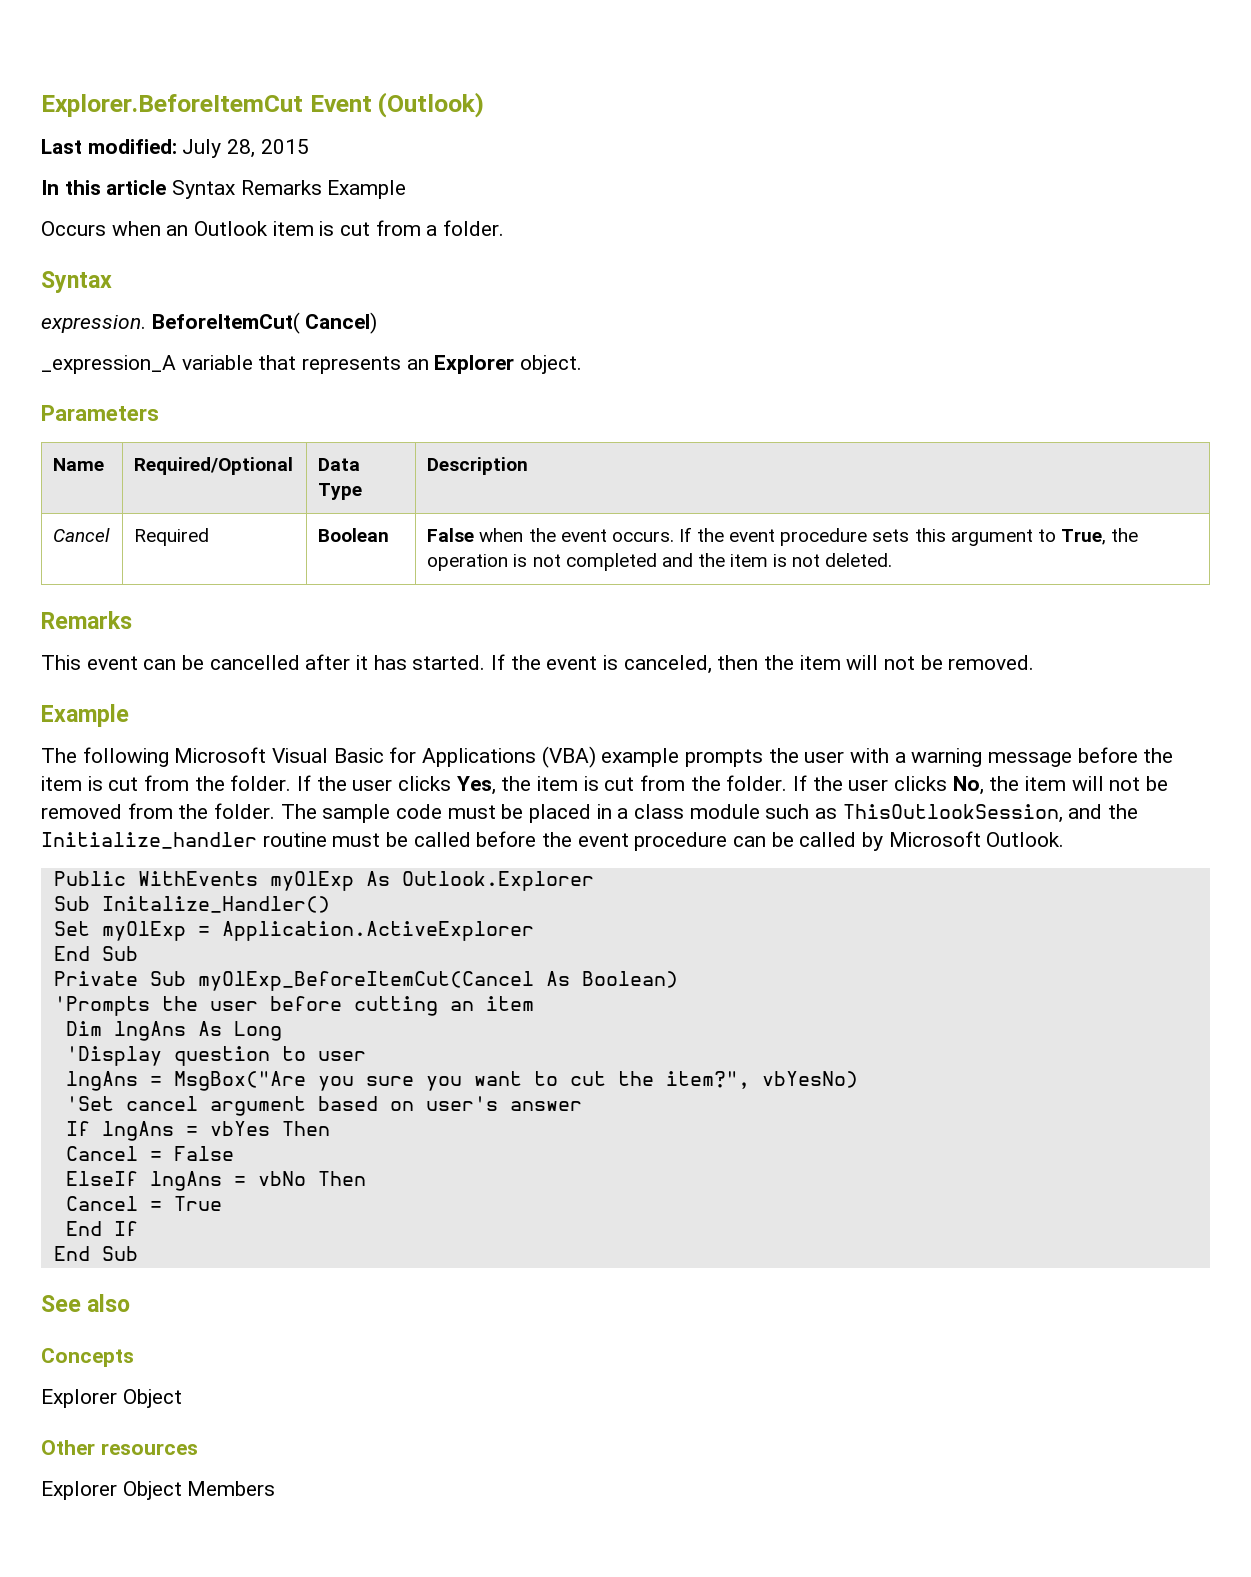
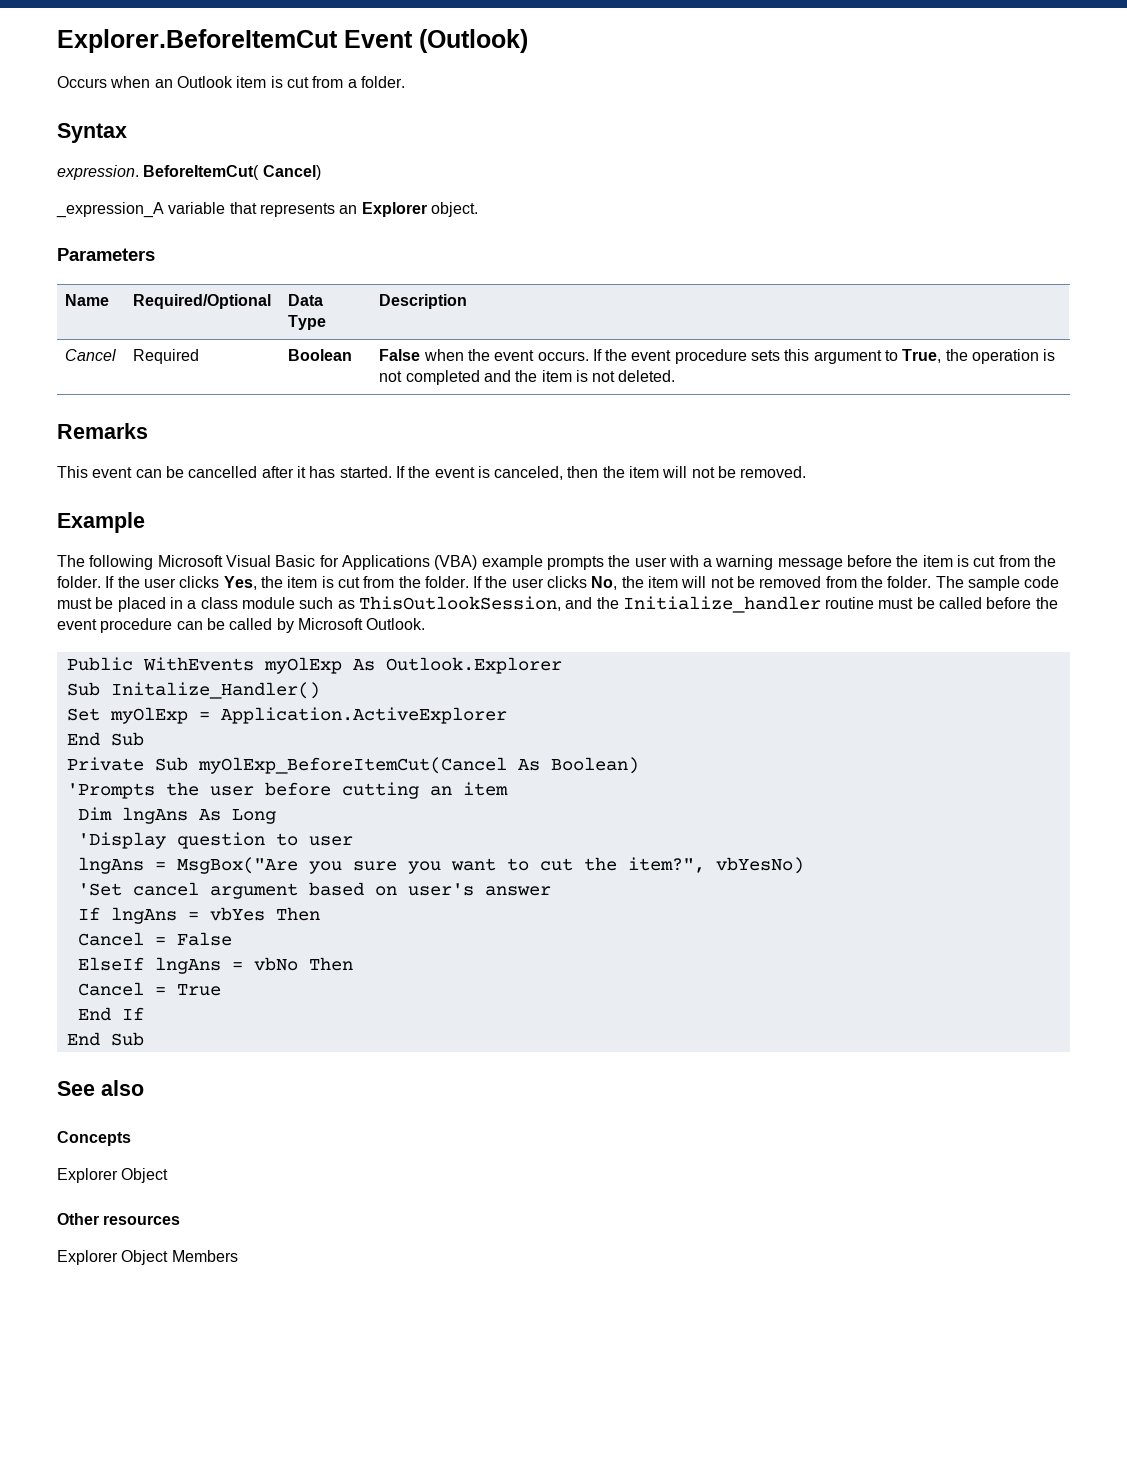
[41,139,309,158] [41,180,407,199] // Last modified: July 28, 2015 // In this article Syntax Remarks Example -> (528, 41) none

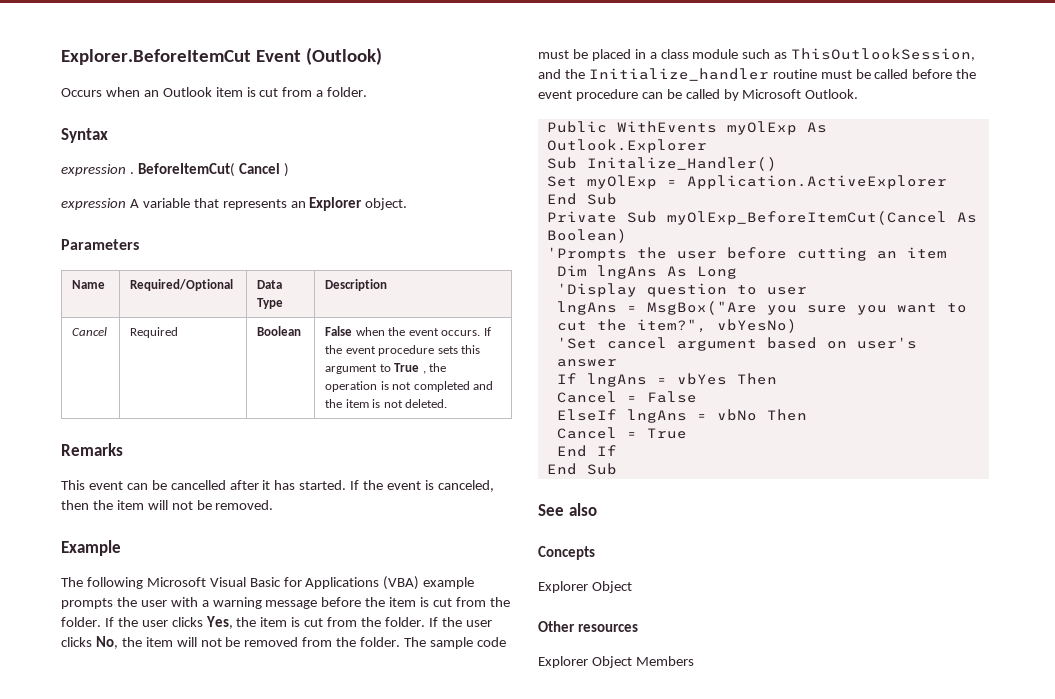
[57,165,321,180] [56,202,164,218] expression. BeforeItemCut( Cancel) // _expression_A -> [61,163,289,177] [61,198,139,210] expression . BeforeItemCut( Cancel ) // expression A
[902,349,942,363] True, -> [394,363,426,374] True ,

